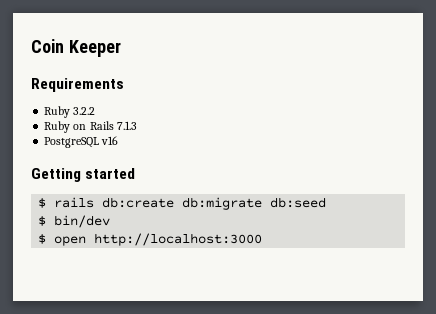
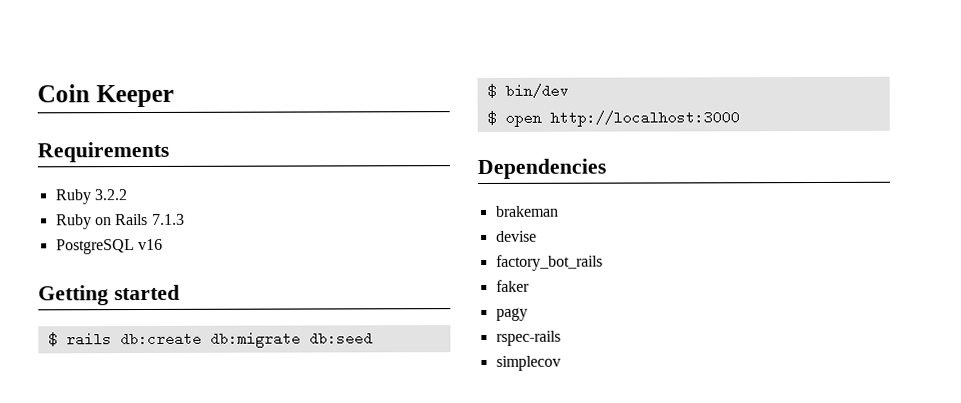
(263, 239) none -> [477,158,606,180] [495,205,559,217] [495,230,537,242] [495,254,603,271] [495,279,530,292] [495,307,528,321] [495,330,561,346] [495,355,561,371] // Dependencies // brakeman // devise // factory_bot_rails // faker // pagy // rspec-rails // simplecov

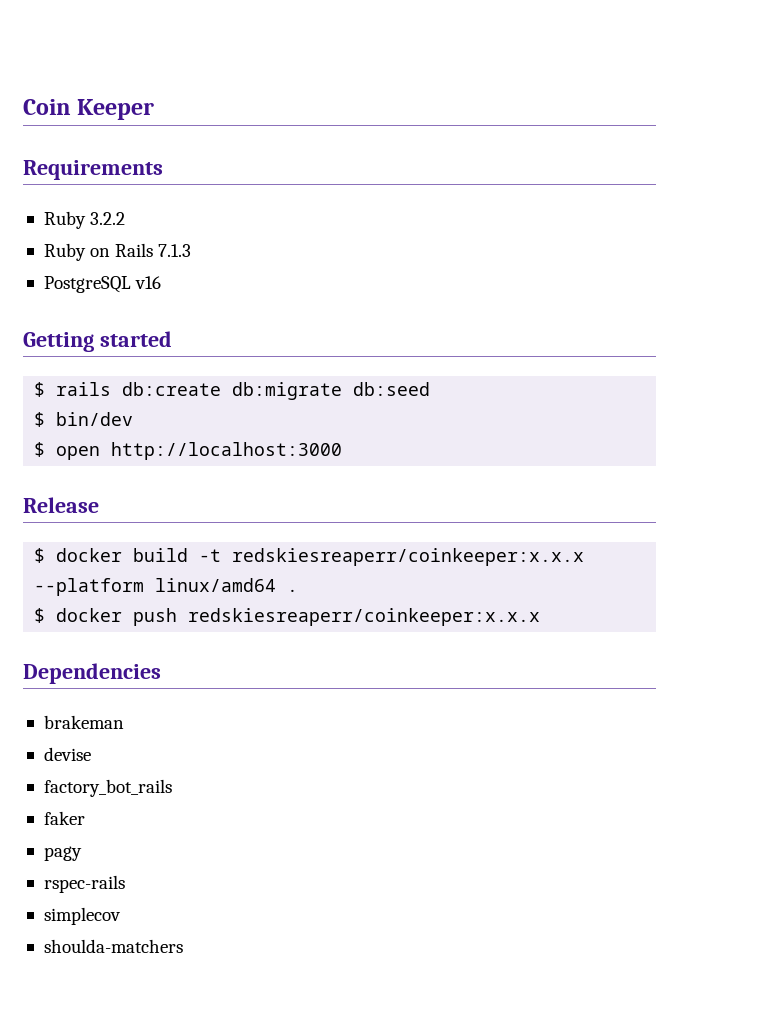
(740, 118) none -> [23,497,99,513] [34,548,585,566] [34,578,299,596] [34,608,541,626] // Release // $ docker build -t redskiesreaperr/coinkeeper:x.x.x --platform linux/amd64 . // $ docker push redskiesreaperr/coinkeeper:x.x.x
(561, 363) none -> [43,939,183,953] // shoulda-matchers

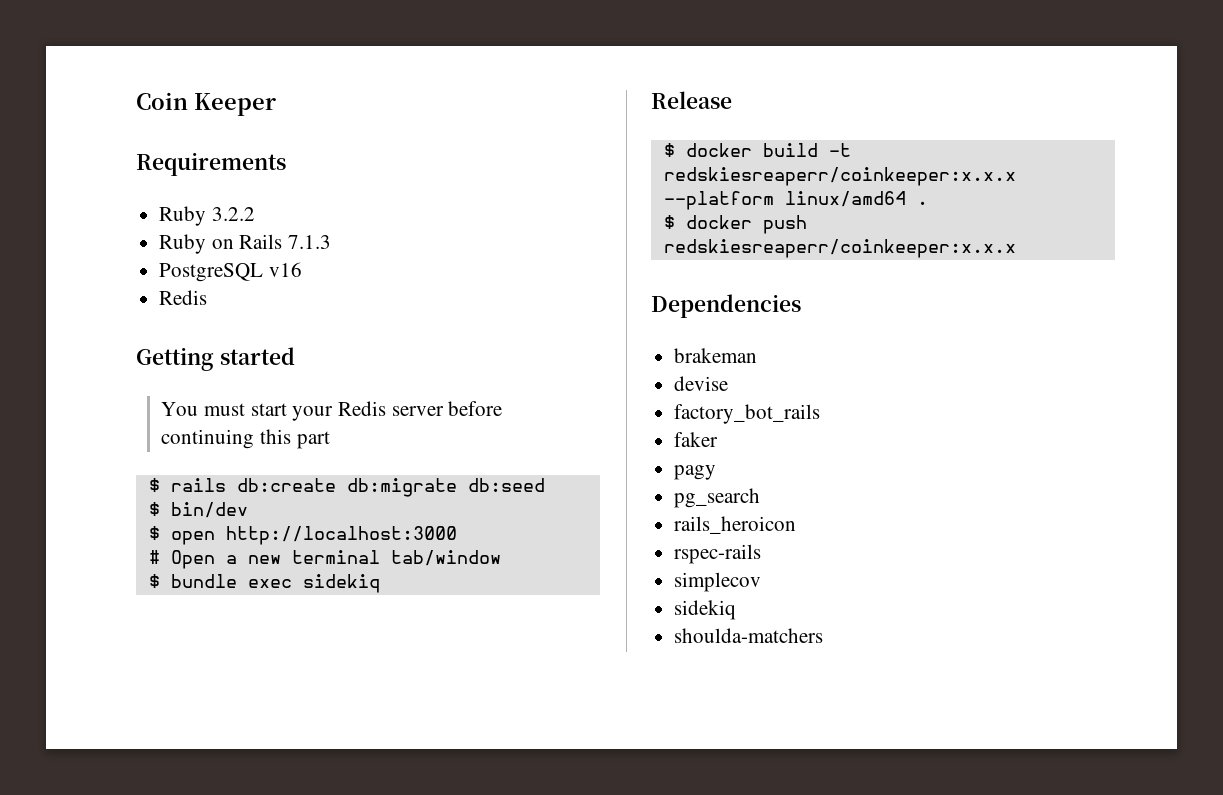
(162, 282) none -> [159,290,208,305] // Redis
(172, 339) none -> [161,401,503,421] [161,429,330,449] // You must start your Redis server before continuing this part
(343, 451) none -> [148,550,501,569] [148,574,380,593] // # Open a new terminal tab/window // $ bundle exec sidekiq
(82, 853) none -> [674,488,761,508] [674,516,797,534] // pg_search // rails_heroicon
(121, 916) none -> [674,600,737,620] // sidekiq

